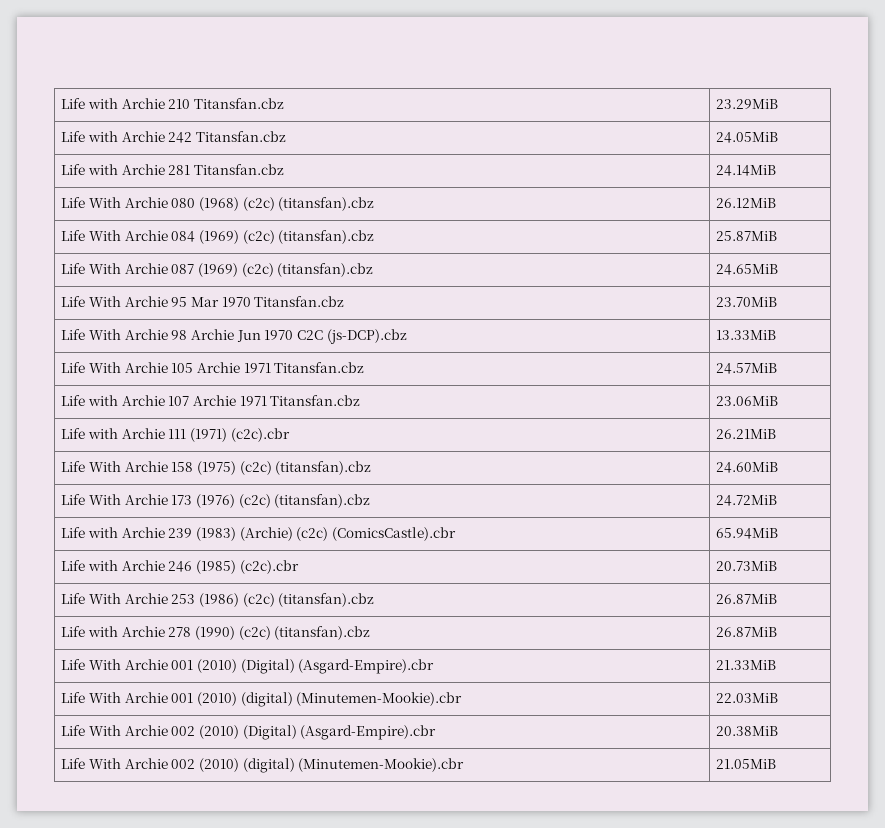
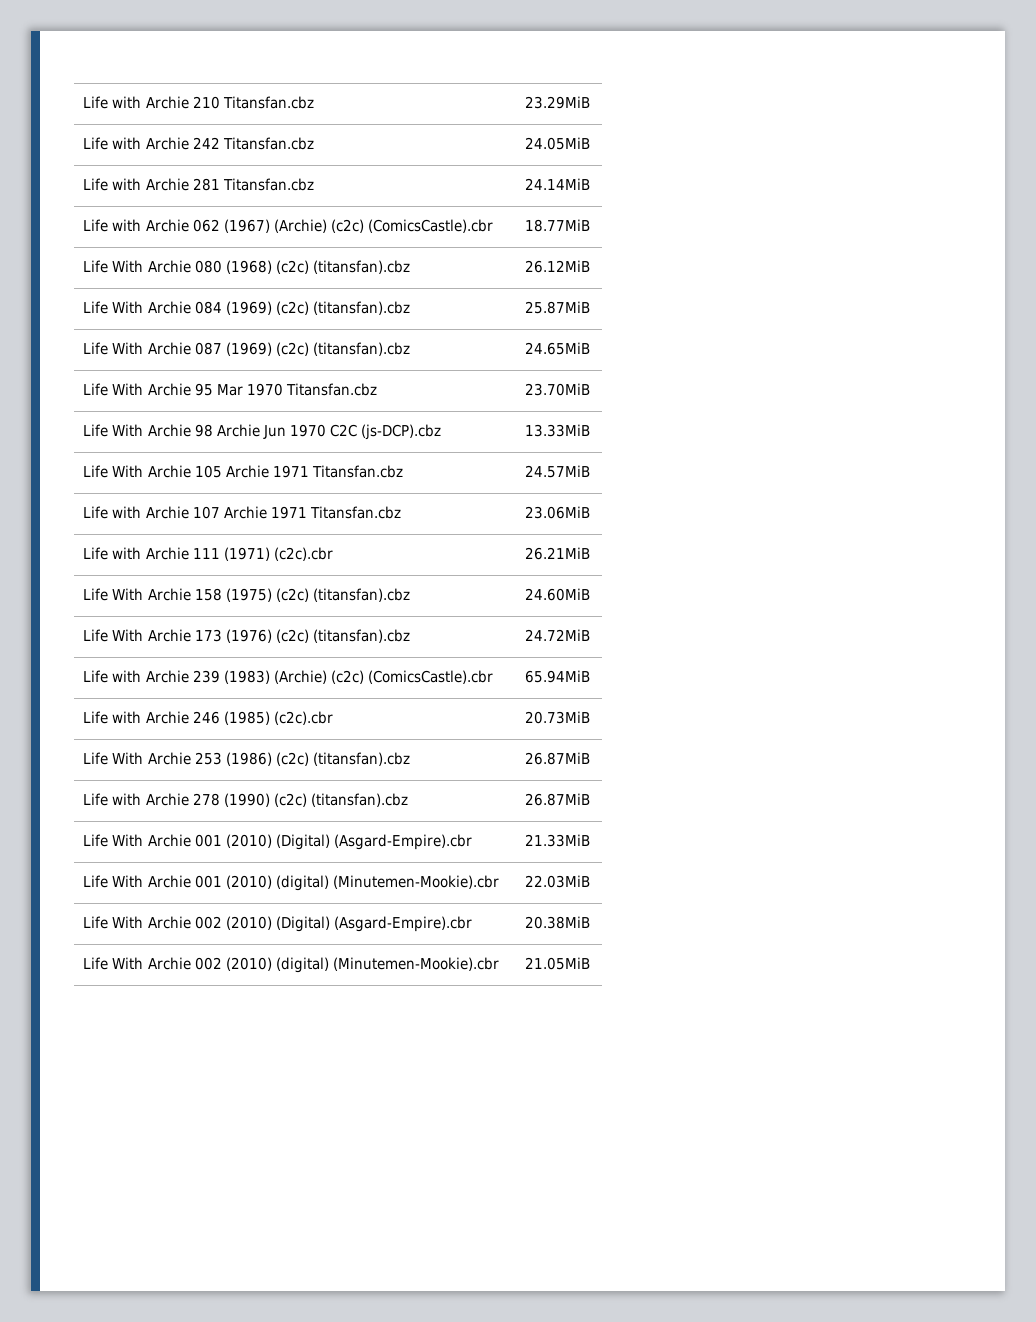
(777, 170) none -> [83,219,493,233] [525,219,591,232] // Life with Archie 062 (1967) (Archie) (c2c) (ComicsCastle).cbr | 18.77MiB

